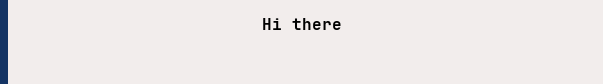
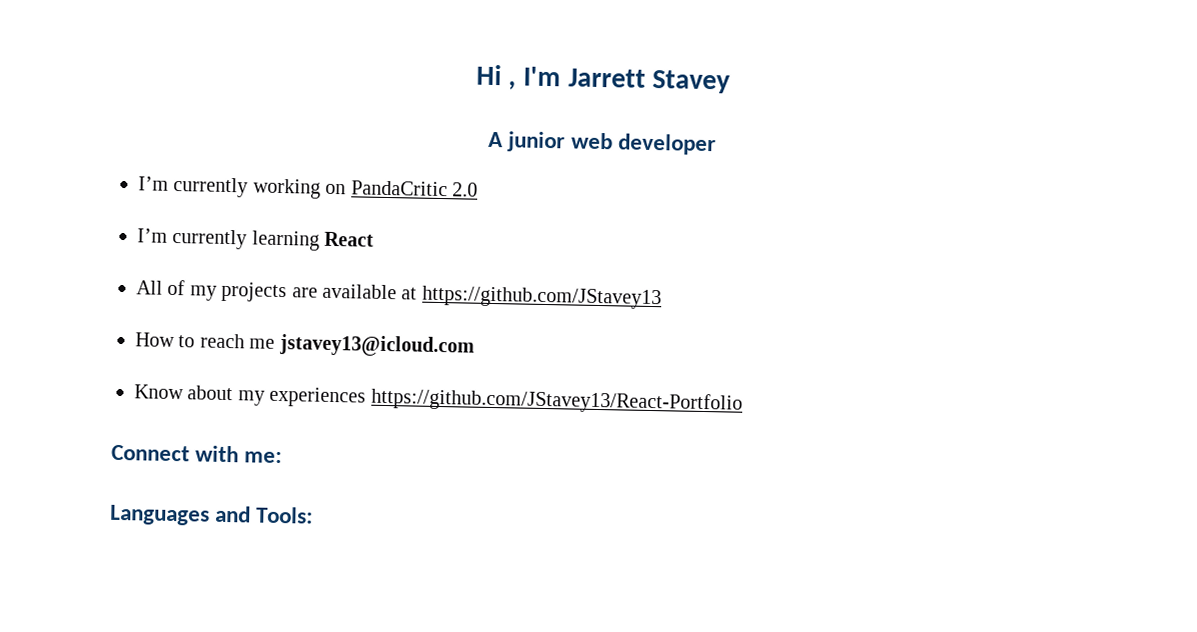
[291,18,342,30] there -> [508,66,732,94] [488,131,716,156] [138,176,478,199] [137,228,375,251] [136,279,662,310] [135,332,475,358] [134,384,743,415] [111,444,283,464] [109,504,314,526] , I'm Jarrett Stavey // A junior web developer // I’m currently working on PandaCritic 2.0 // I’m currently learning React // All of my projects are available at https://github.com/JStavey13 // How to reach me jstavey13@icloud.com // Know about my experiences https://github.com/JStavey13/React-Portfolio // Connect with me: // Languages and Tools:

